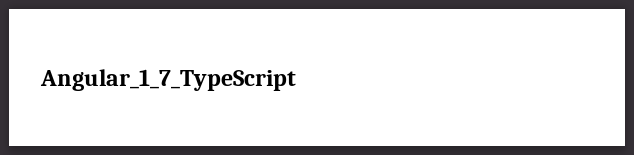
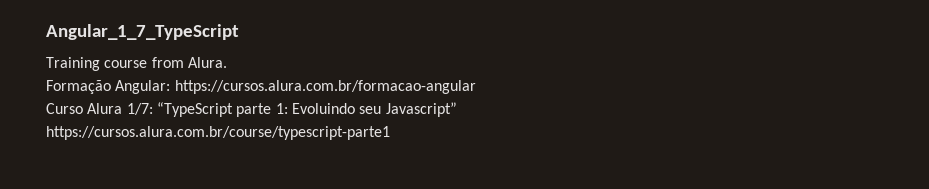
(296, 80) none -> [46,57,227,71] [46,80,476,94] [46,102,457,117] [46,126,390,140] // Training course from Alura. // Formação Angular: https://cursos.alura.com.br/formacao-angular // Curso Alura 1/7: “TypeScript parte 1: Evoluindo seu Javascript” // https://cursos.alura.com.br/course/typescript-parte1

